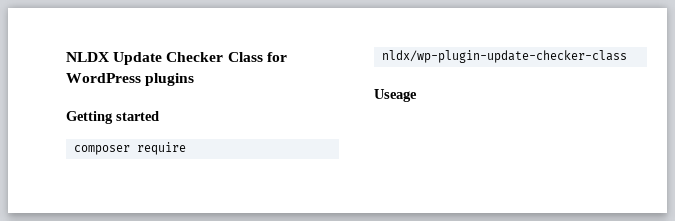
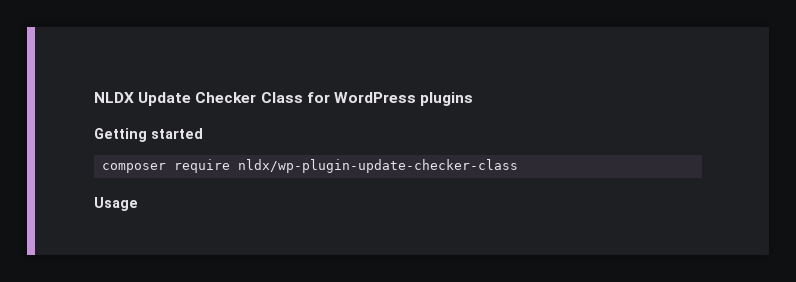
[374,89,417,102] Useage -> [94,197,138,211] Usage

